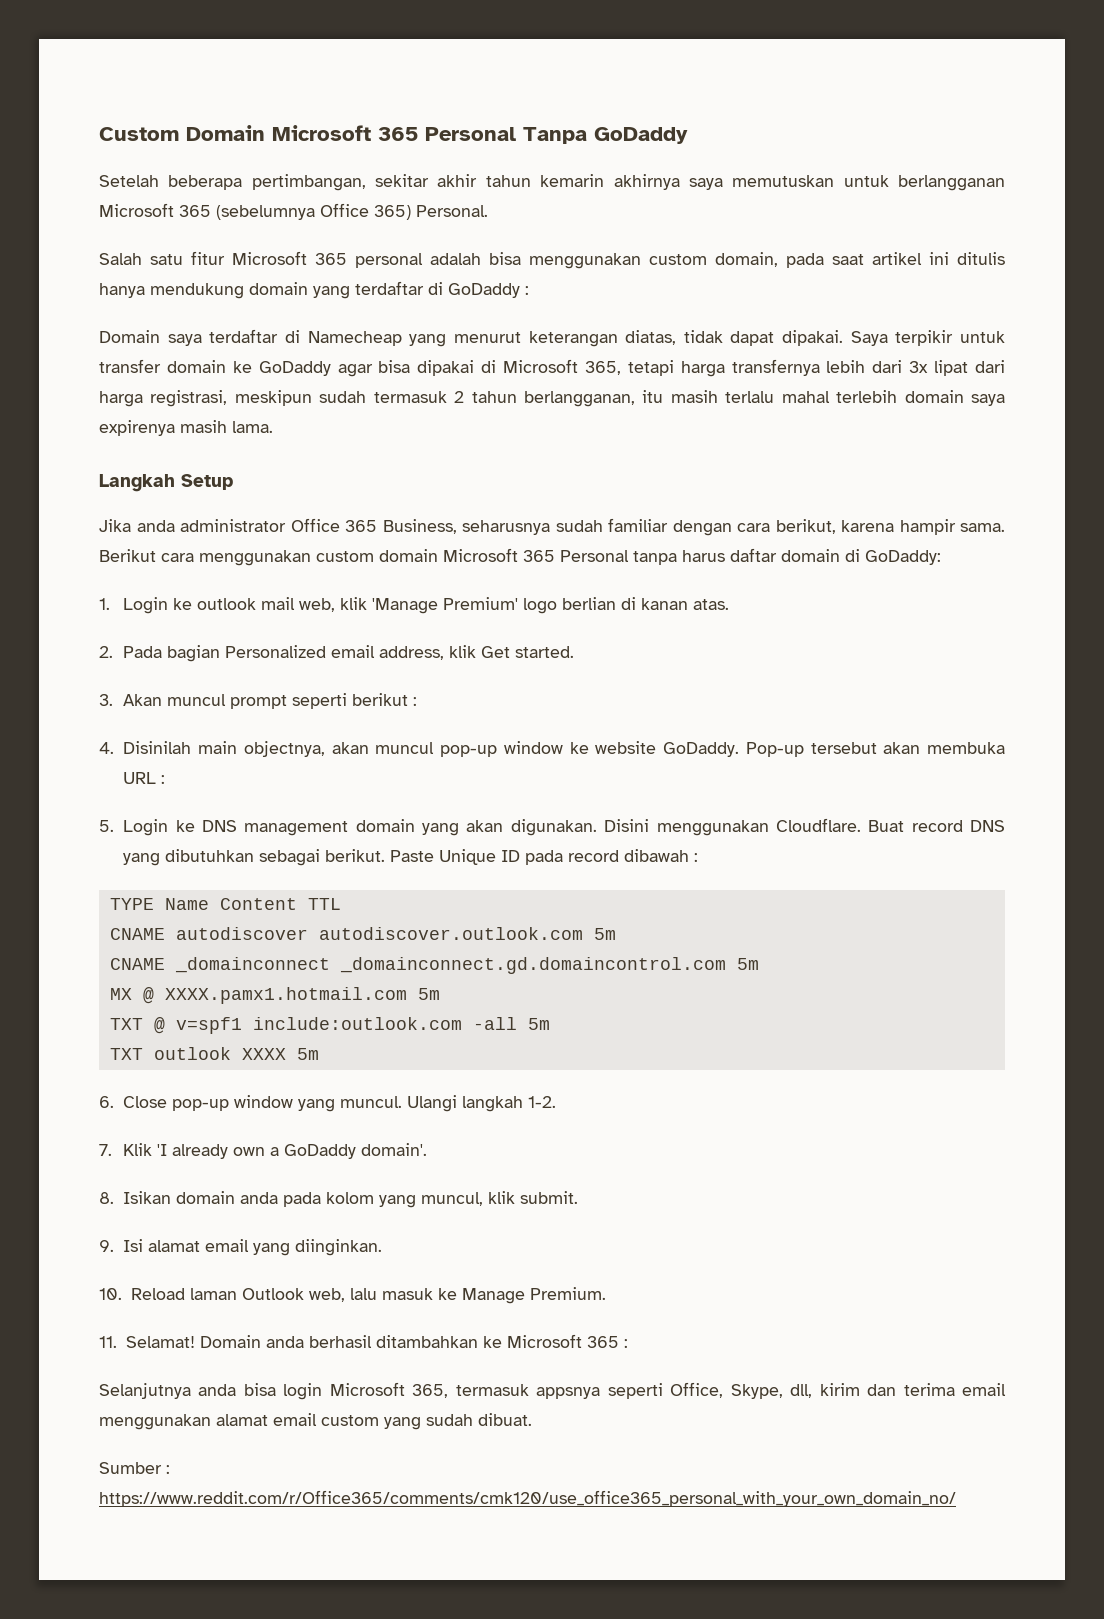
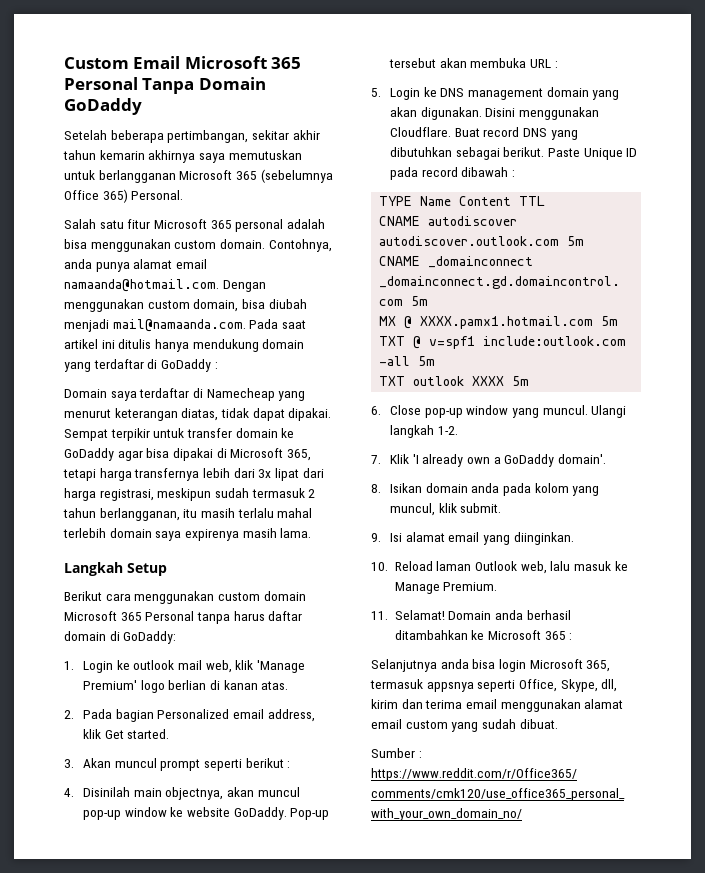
[186,125,265,141] Domain -> [133,56,181,69] Email
(587, 135) none -> [198,77,266,90] Domain
[715,252,824,268] domain, pada -> [219,239,332,252] [64,259,207,272] [64,279,266,292] [64,299,307,312] [64,319,279,332] domain. Contohnya, anda punya alamat email namaanda@hotmail.com. Dengan menggunakan custom domain, bisa diubah menjadi mail@namaanda.com. Pada
[850,331,888,346] Saya -> [64,429,108,441] Sempat
[99,518,1005,536] Jika anda administrator Office 365 Business, seharusnya sudah familiar dengan cara berikut, karena hampir sama. -> (167, 569) none

